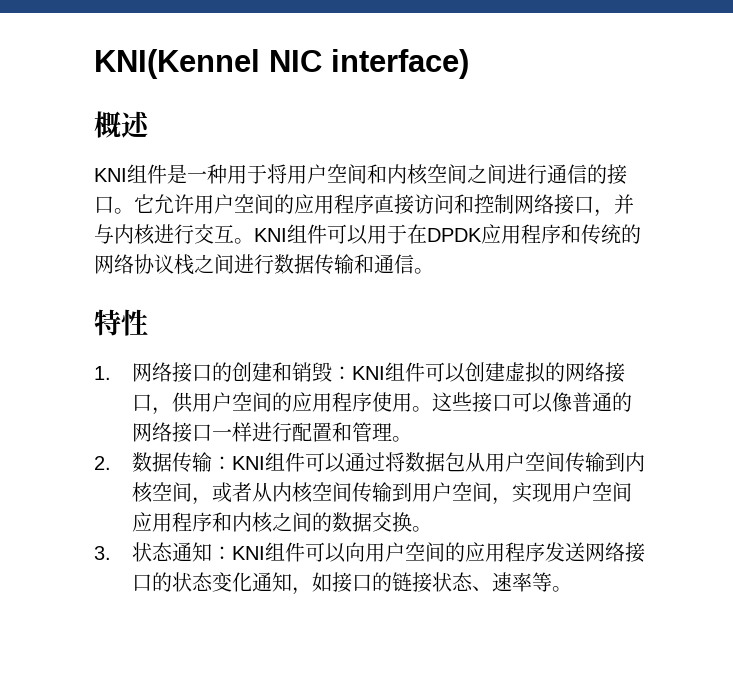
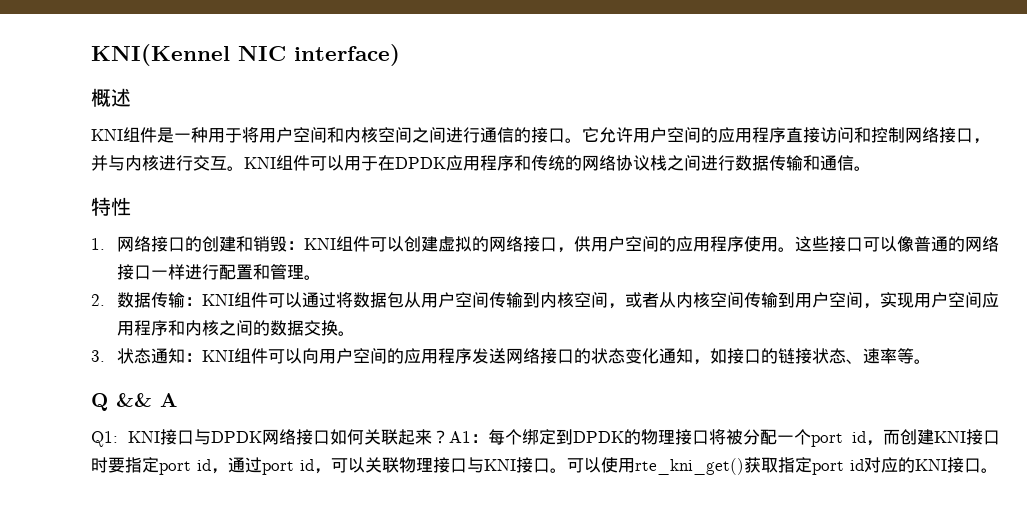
(573, 589) none -> [91,393,177,411] [91,429,1000,447] [91,457,998,475] // Q && A // Q1: KNI接口与DPDK网络接口如何关联起来？A1：每个绑定到DPDK的物理接口将被分配一个port id，而创建KNI接口时要指定port id，通过port id，可以关联物理接口与KNI接口。可以使用rte_kni_get()获取指定port id对应的KNI接口。

